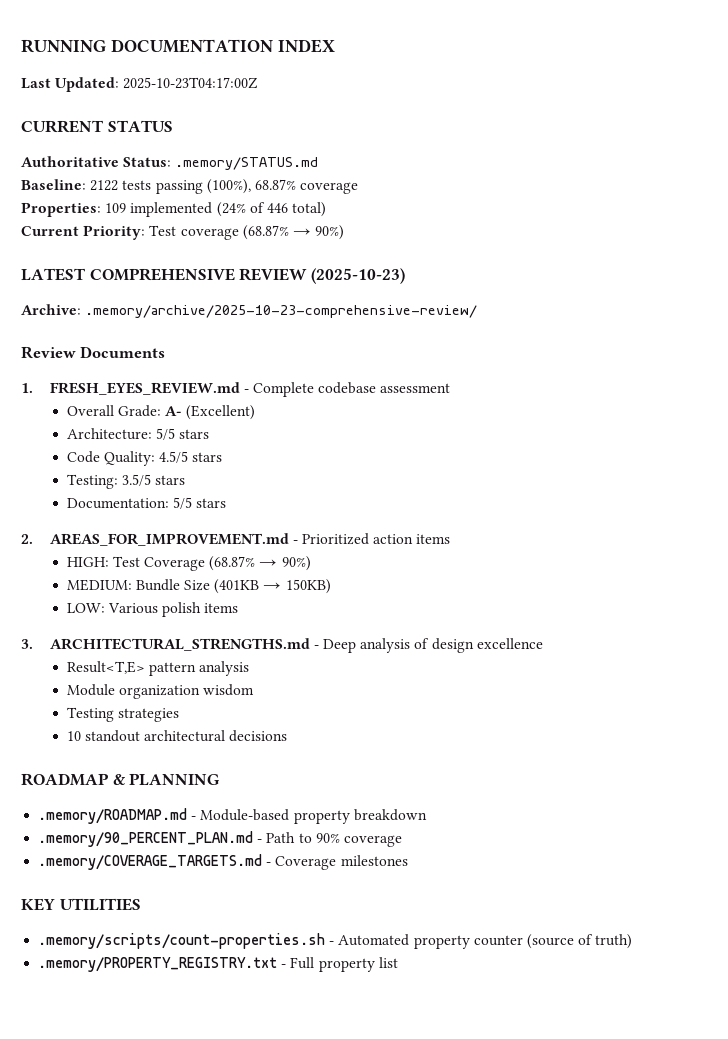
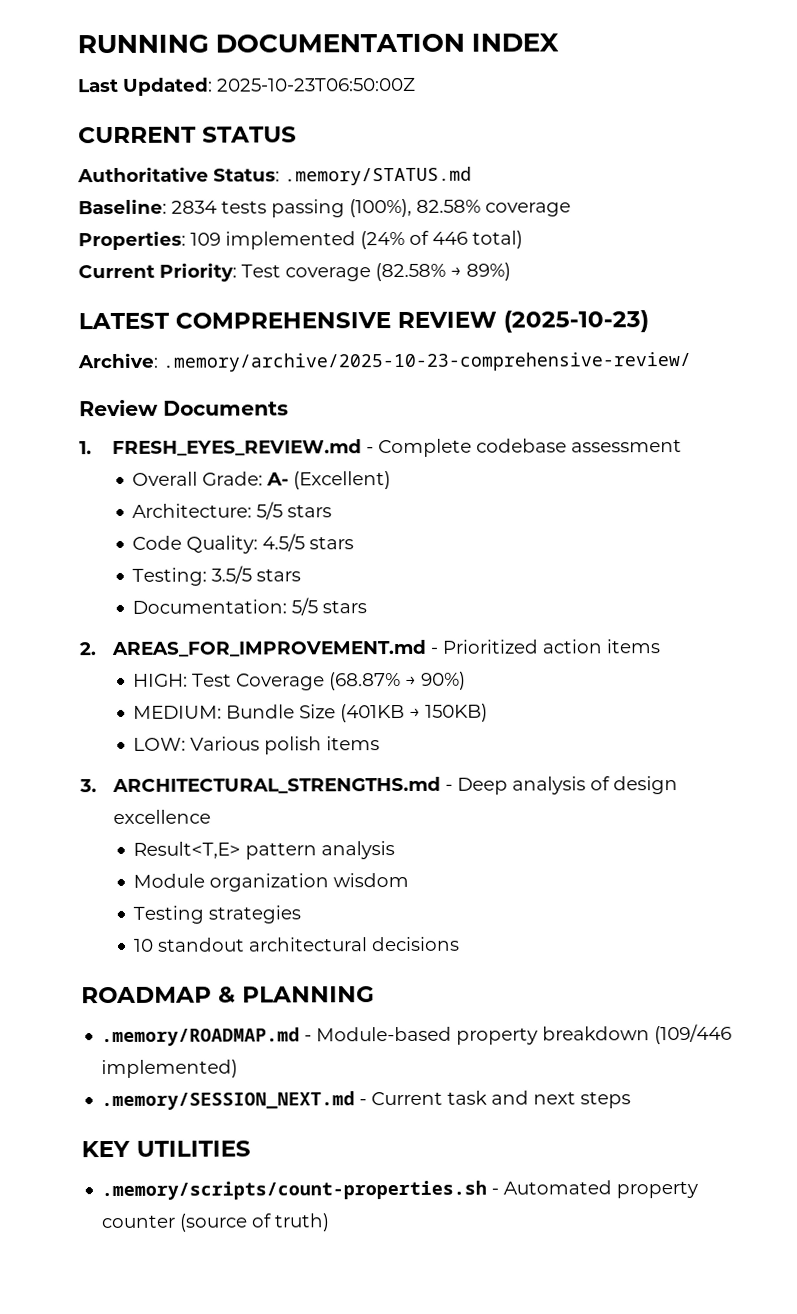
[123,77,258,89] 2025-10-23T04:17:00Z -> [216,77,416,92] 2025-10-23T06:50:00Z
[90,180,119,191] 2122 -> [171,200,217,214] 2834
[254,179,296,190] 68.87% -> [416,199,481,213] 82.58%
[242,225,345,240] (68.87% → 90%) -> [375,262,511,282] (82.58% → 89%)
[38,831,402,847] [38,854,408,870] // .memory/90_PERCENT_PLAN.md - Path to 90% coverage // .memory/COVERAGE_TARGETS.md - Coverage milestones -> [654,1023,733,1045] [101,1059,239,1079] [101,1090,632,1111] (109/446 implemented) // .memory/SESSION_NEXT.md - Current task and next steps
[38,957,398,972] // .memory/PROPERTY_REGISTRY.txt - Full property list -> (331, 1222) none

